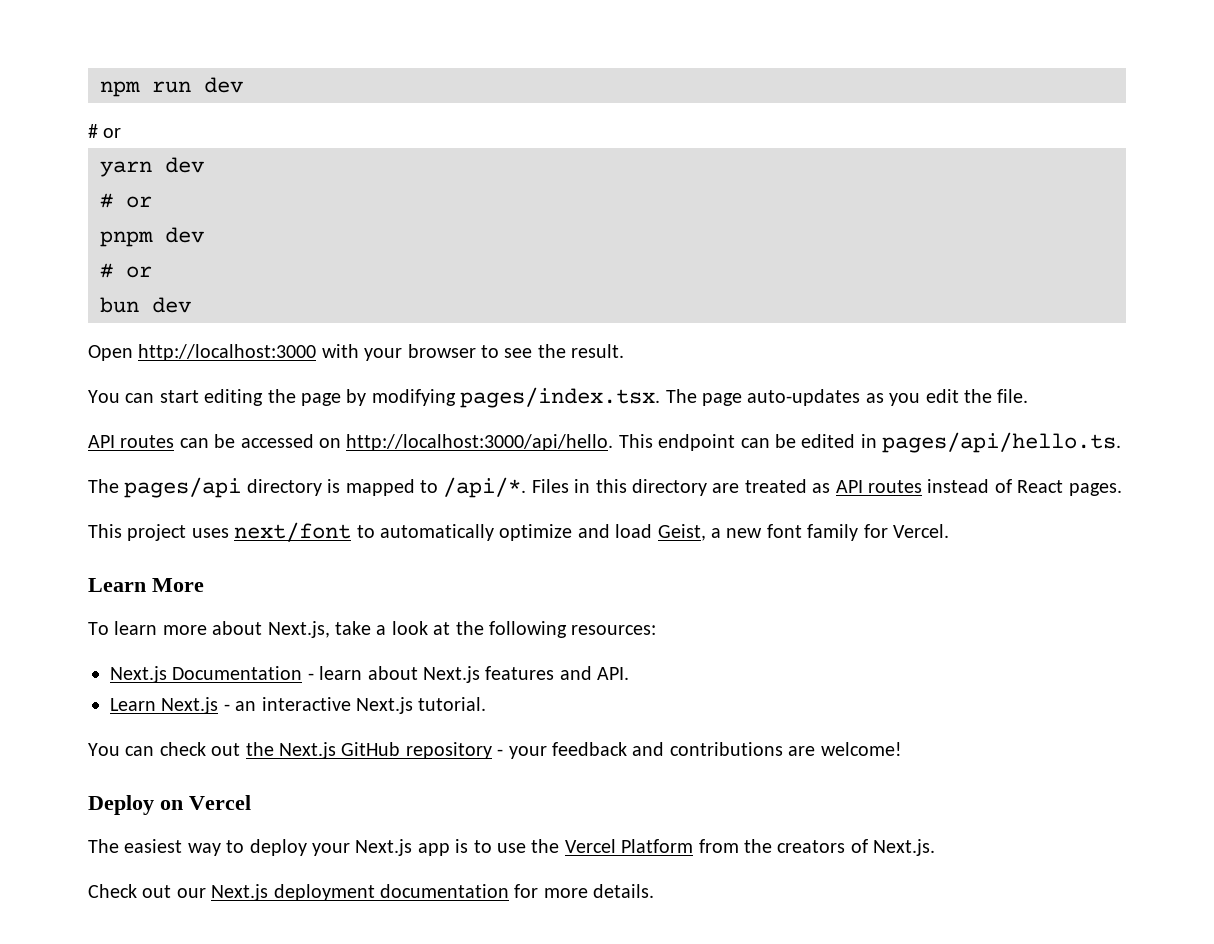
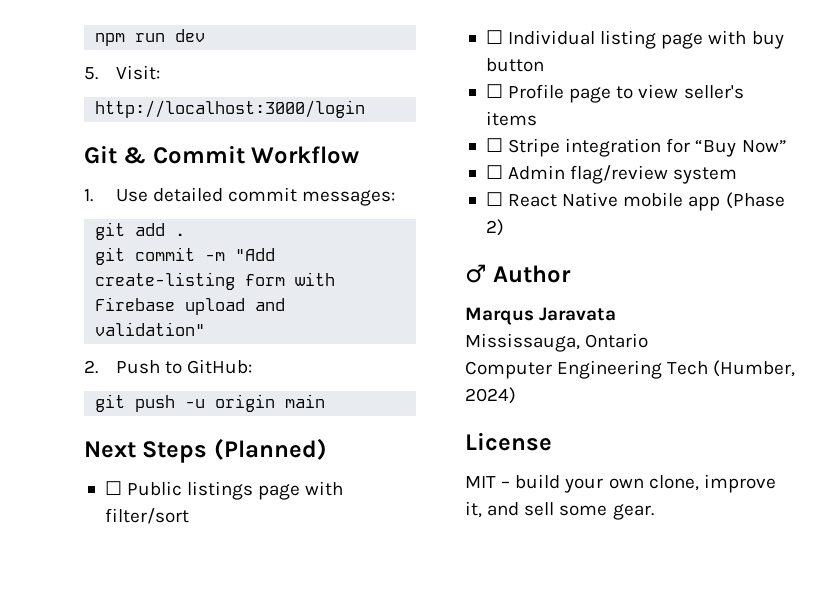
[88,124,122,138] [100,157,204,177] [100,193,152,208] [100,227,204,247] [100,263,152,278] [100,297,191,313] [88,344,625,361] [88,387,1029,408] [88,432,1122,453] [88,477,1122,498] [88,522,949,542] [88,578,204,592] [88,621,657,638] [110,666,630,683] [110,697,487,714] [88,742,902,759] [88,795,251,815] [88,839,936,856] [88,884,655,901] # or // yarn dev // # or // pnpm dev // # or // bun dev // Open http://localhost:3000 with your browser to see the result. // You can start editing the page by modifying pages/index.tsx. The page auto-updates as you edit the file. // API routes can be accessed on http://localhost:3000/api/hello. This endpoint can be edited in pages/api/hello.ts. // The pages/api directory is mapped to /api/*. Files in this directory are treated as API routes instead of React pages. // This project uses next/font to automatically optimize and load Geist, a new font family for Vercel. // Learn More // To learn more about Next.js, take a look at the following resources: // Next.js Documentation - learn about Next.js features and API. // Learn Next.js - an interactive Next.js tutorial. // You can check out the Next.js GitHub repository - your feedback and contributions are welcome! // Deploy on Vercel // The easiest way to deploy your Next.js app is to use the Vercel Platform from the creators of Next.js. // Check out our Next.js deployment documentation for more details. -> [84,65,160,80] [95,100,366,118] [84,145,360,164] [84,187,396,206] [95,222,186,240] [95,247,276,265] [95,272,336,290] [95,297,286,315] [95,322,206,336] [84,359,253,374] [95,394,326,412] [84,438,327,463] [104,481,344,500] [104,508,189,524] [485,30,784,49] [485,58,544,72] [485,84,744,103] [485,111,537,126] [485,138,787,157] [485,165,738,184] [485,192,785,211] [485,219,504,236] [465,264,572,283] [465,307,617,325] [465,333,649,352] [465,360,796,379] [465,387,516,404] [465,432,552,451] [465,474,776,493] [465,501,654,520] 5. Visit: // http://localhost:3000/login // Git & Commit Workflow // 1. Use detailed commit messages: // git add . // git commit -m "Add create-listing form with Firebase upload and validation" // 2. Push to GitHub: // git push -u origin main // Next Steps (Planned) // ☐ Public listings page with filter/sort // ☐ Individual listing page with buy button // ☐ Profile page to view seller's items // ☐ Stripe integration for “Buy Now” // ☐ Admin flag/review system // ☐ React Native mobile app (Phase 2) // ♂ Author // Marqus Jaravata // Mississauga, Ontario // Computer Engineering Tech (Humber, 2024) // License // MIT – build your own clone, improve it, and sell some gear.

